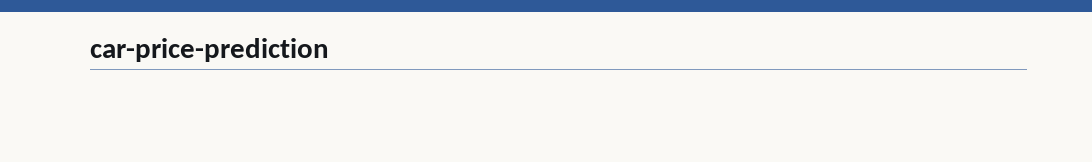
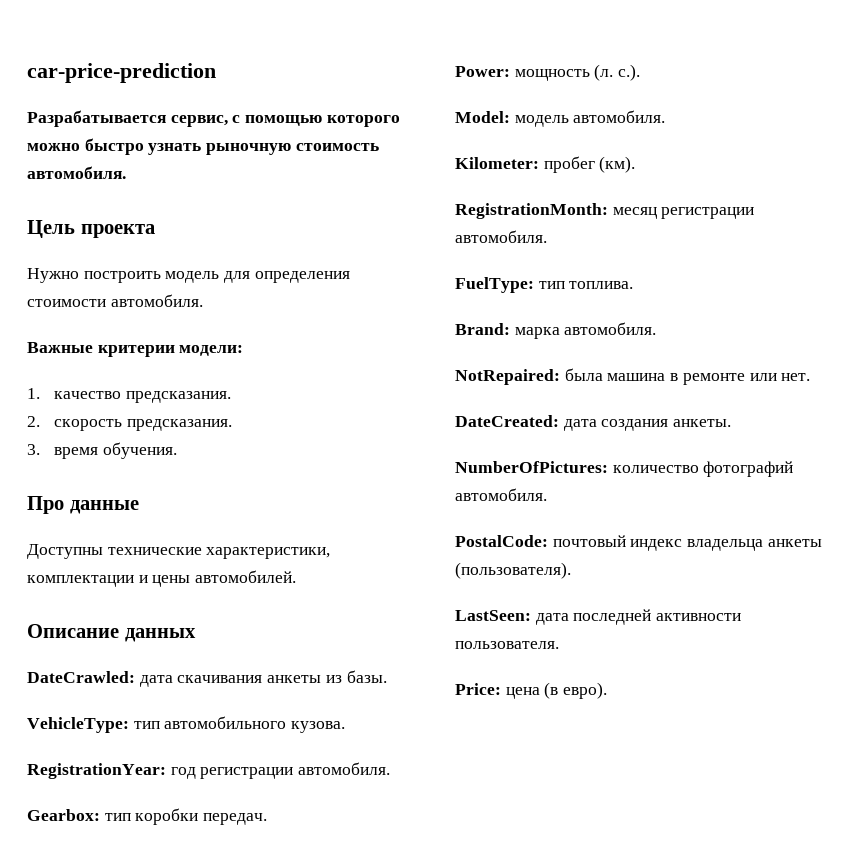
(329, 50) none -> [27,110,400,127] [27,138,379,155] [27,166,126,179] [27,220,155,238] [27,268,350,283] [27,294,203,307] [27,342,244,357] [27,388,231,403] [27,416,232,431] [27,442,177,459] [27,496,139,514] [27,544,331,559] [27,570,297,587] [27,624,196,642] [27,670,387,687] [27,716,346,733] [27,762,391,779] [27,808,268,825] [455,64,641,81] [455,110,666,127] [455,156,636,173] [455,203,755,219] [455,230,547,243] [455,277,634,293] [455,322,657,339] [455,368,811,385] [455,415,732,431] [455,461,794,477] [455,488,547,501] [455,535,822,551] [455,562,571,579] [455,609,742,625] [455,641,559,649] [455,682,608,699] // Разрабатывается сервис, с помощью которого можно быстро узнать рыночную стоимость автомобиля. // Цель проекта // Нужно построить модель для определения стоимости автомобиля. // Важные критерии модели: // 1. качество предсказания. // 2. скорость предсказания. // 3. время обучения. // Про данные // Доступны технические характеристики, комплектации и цены автомобилей. // Описание данных // DateCrawled: дата скачивания анкеты из базы. // VehicleType: тип автомобильного кузова. // RegistrationYear: год регистрации автомобиля. // Gearbox: тип коробки передач. // Power: мощность (л. с.). // Model: модель автомобиля. // Kilometer: пробег (км). // RegistrationMonth: месяц регистрации автомобиля. // FuelType: тип топлива. // Brand: марка автомобиля. // NotRepaired: была машина в ремонте или нет. // DateCreated: дата создания анкеты. // NumberOfPictures: количество фотографий автомобиля. // PostalCode: почтовый индекс владельца анкеты (пользователя). // LastSeen: дата последней активности пользователя. // Price: цена (в евро).

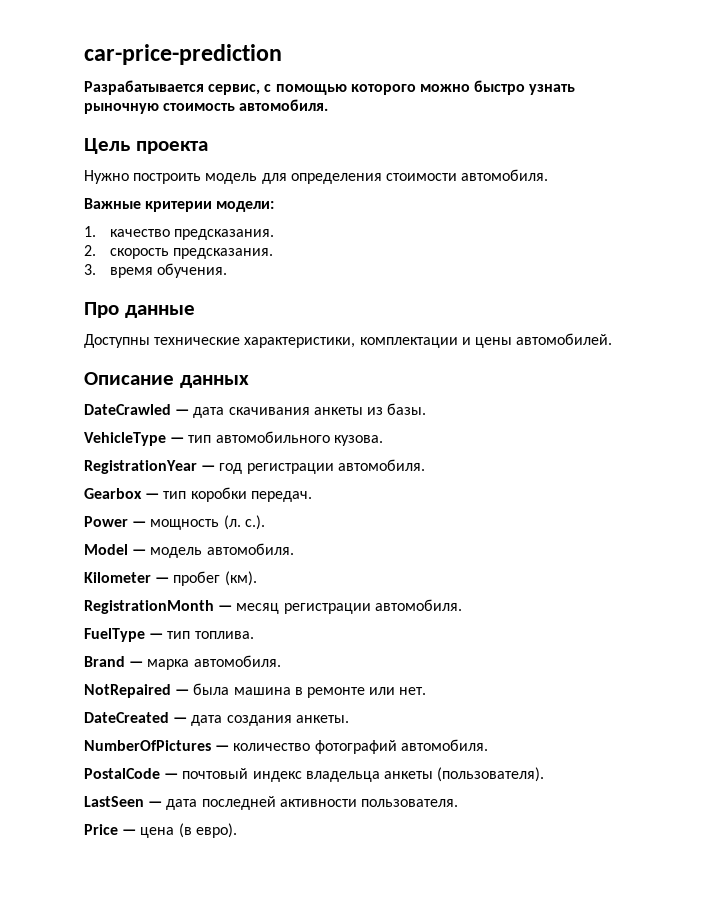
[27,671,135,683] DateCrawled: -> [84,404,190,415] DateCrawled —
[27,717,129,733] VehicleType: -> [84,432,185,446] VehicleType —
[27,763,166,779] RegistrationYear: -> [84,460,216,474] RegistrationYear —
[27,809,100,821] Gearbox: -> [84,488,160,499] Gearbox —
[455,66,510,77] Power: -> [84,516,147,527] Power —
[455,111,510,123] Model: -> [84,544,147,555] Model —
[455,157,539,169] Kilometer: -> [84,572,170,583] Kilometer —
[455,203,608,219] RegistrationMonth: -> [84,600,233,614] RegistrationMonth —
[455,277,534,293] FuelType: -> [84,628,164,642] FuelType —
[455,323,510,335] Brand: -> [84,656,144,667] Brand —
[455,369,560,385] NotRepaired: -> [84,684,190,698] NotRepaired —
[455,415,559,427] DateCreated: -> [84,712,188,723] DateCreated —
[455,461,608,473] NumberOfPictures: -> [84,740,230,751] NumberOfPictures —
[455,535,548,547] PostalCode: -> [84,768,179,779] PostalCode —
[455,610,531,621] LastSeen: -> [84,796,163,807] LastSeen —
[455,683,501,695] Price: -> [84,824,137,835] Price —

